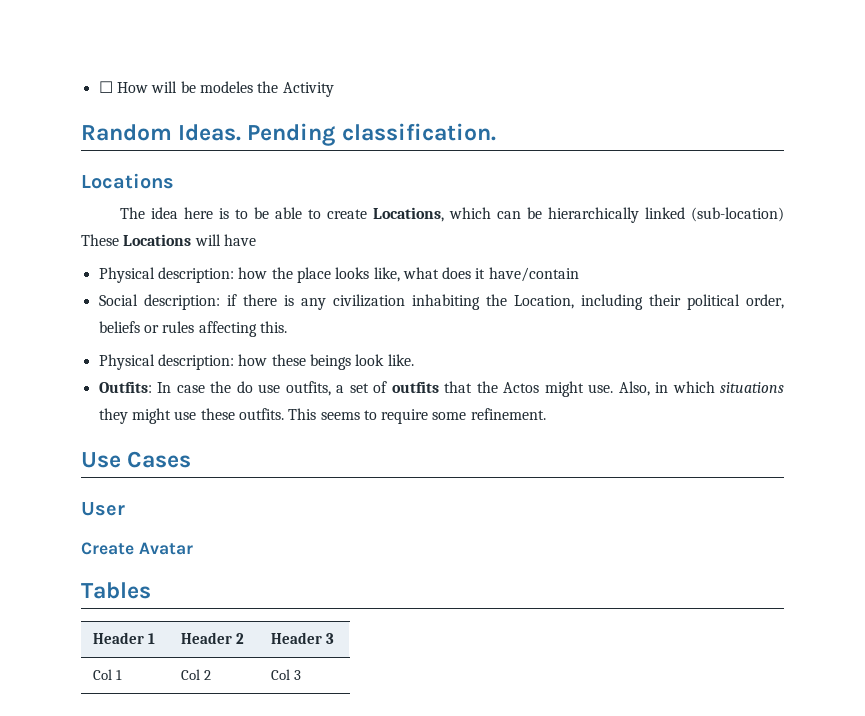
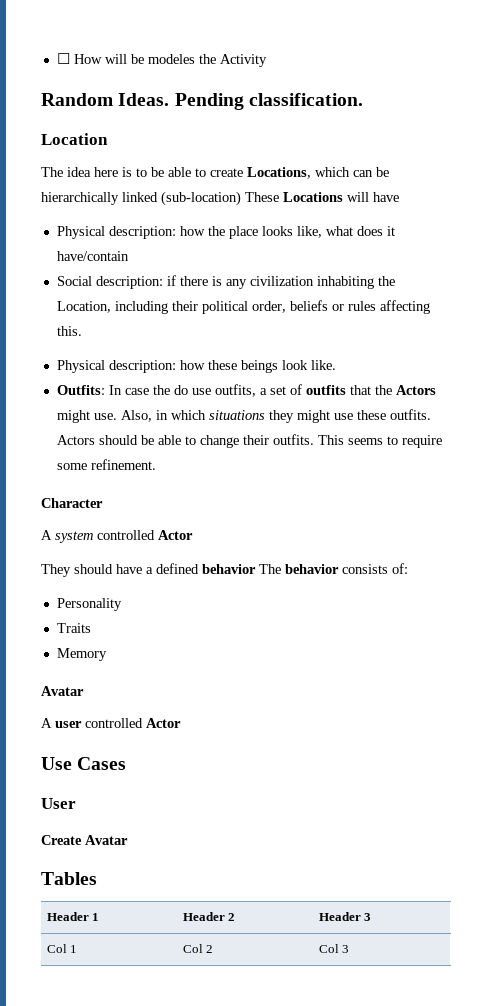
[81,173,174,189] Locations -> [41,133,108,145] Location
[503,382,540,393] Actos -> [395,385,436,395] Actors
(284, 414) none -> [56,434,314,448] Actors should be able to change their outfits.
(546, 414) none -> [41,498,103,508] [41,530,193,543] [41,563,408,577] [56,598,122,611] [56,623,91,633] [56,648,107,661] [41,686,84,696] [41,718,181,728] // Character // A system controlled Actor // They should have a defined behavior The behavior consists of: // Personality // Traits // Memory // Avatar // A user controlled Actor

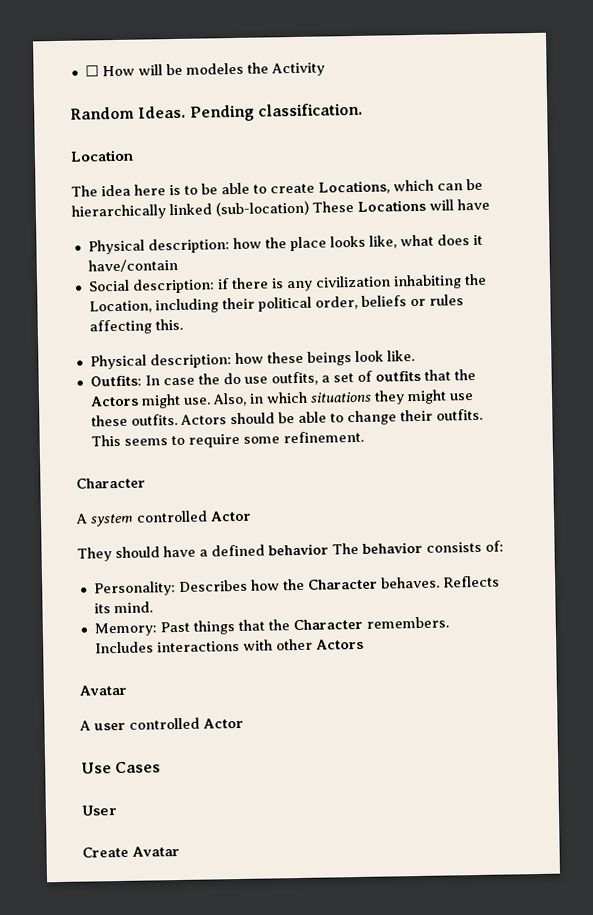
[56,598,122,611] [56,623,91,633] [56,648,107,661] Personality // Traits // Memory -> [93,575,500,597] [93,601,153,614] [93,616,449,637] [94,638,364,654] Personality: Describes how the Character behaves. Reflects its mind. // Memory: Past things that the Character remembers. Includes interactions with other Actors
[41,872,97,885] [46,912,100,921] [182,912,236,921] [318,912,372,921] [46,944,78,953] [182,944,214,953] [318,944,350,953] // Tables // Header 1 | Header 2 | Header 3 // Col 1 | Col 2 | Col 3 -> (180, 851) none

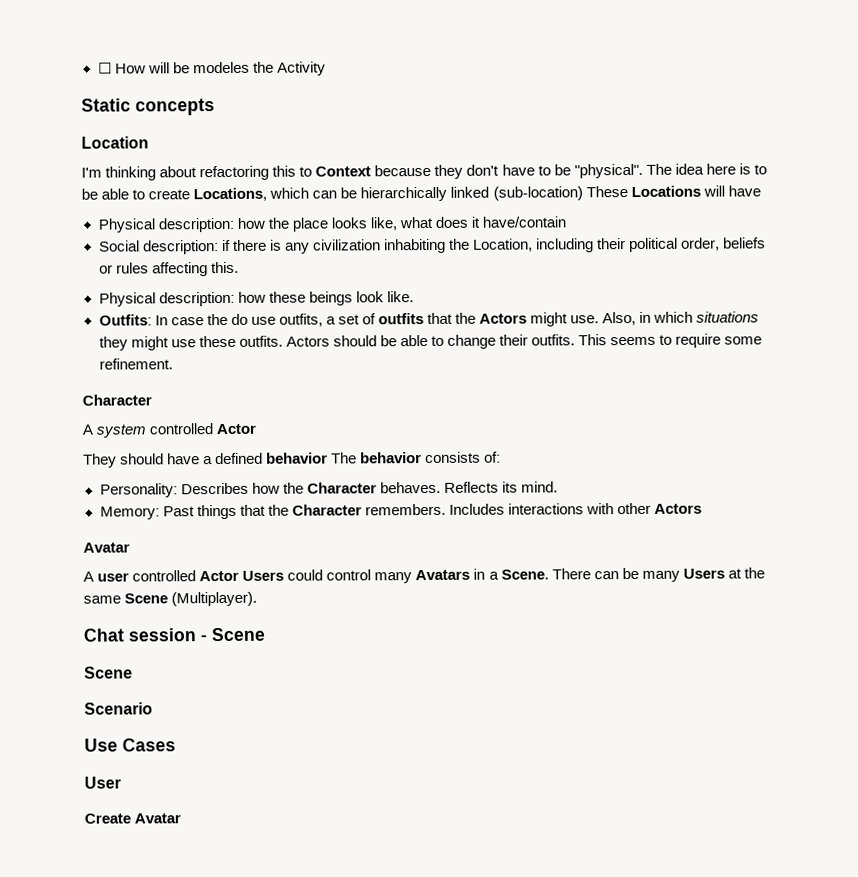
[70,102,363,122] [70,149,134,162] Random Ideas. Pending classification. // Location // -> [81,98,215,116] [81,136,149,149] [81,163,643,181] Static concepts // Location // I'm thinking about refactoring this to Context because they don't have to be "physical".
(244, 723) none -> [242,567,765,584] [83,591,258,607] [83,627,265,642] [84,666,133,679] [84,702,153,715] Users could control many Avatars in a Scene. There can be many Users at the same Scene (Multiplayer). // Chat session - Scene // Scene // Scenario

